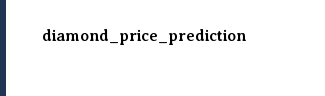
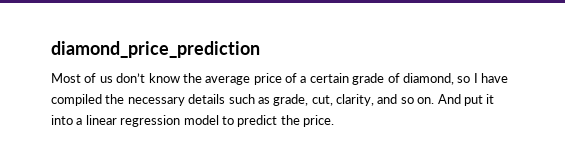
(247, 37) none -> [51,73,508,85] [51,94,495,106] [51,115,334,127] // Most of us don’t know the average price of a certain grade of diamond, so I have compiled the necessary details such as grade, cut, clarity, and so on. And put it into a linear regression model to predict the price.

